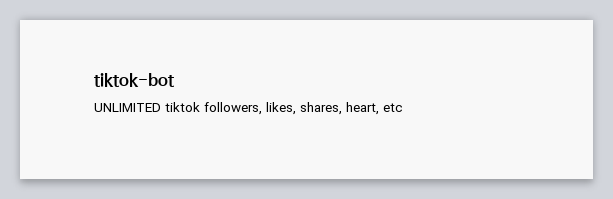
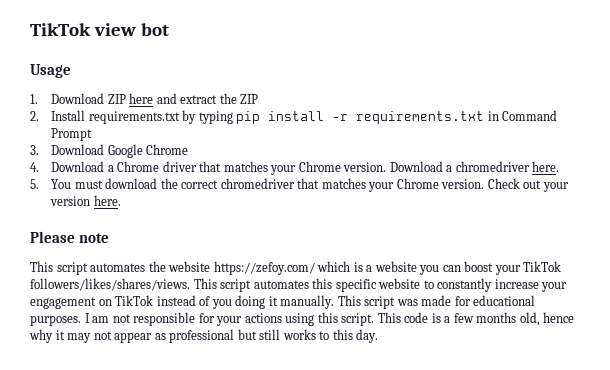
[94,73,175,87] [94,102,403,115] tiktok-bot // UNLIMITED tiktok followers, likes, shares, heart, etc -> [30,23,169,36] [30,64,71,78] [30,93,259,104] [30,110,558,124] [51,128,93,141] [30,144,189,158] [30,161,560,175] [30,178,569,192] [50,195,121,206] [30,231,109,243] [30,261,562,275] [30,278,568,292] [30,295,536,309] [30,312,575,326] [29,329,379,343] TikTok view bot // Usage // 1. Download ZIP here and extract the ZIP // 2. Install requirements.txt by typing pip install -r requirements.txt in Command Prompt // 3. Download Google Chrome // 4. Download a Chrome driver that matches your Chrome version. Download a chromedriver here. // 5. You must download the correct chromedriver that matches your Chrome version. Check out your version here. // Please note // This script automates the website https://zefoy.com/ which is a website you can boost your TikTok followers/likes/shares/views. This script automates this specific website to constantly increase your engagement on TikTok instead of you doing it manually. This script was made for educational purposes. I am not responsible for your actions using this script. This code is a few months old, hence why it may not appear as professional but still works to this day.

